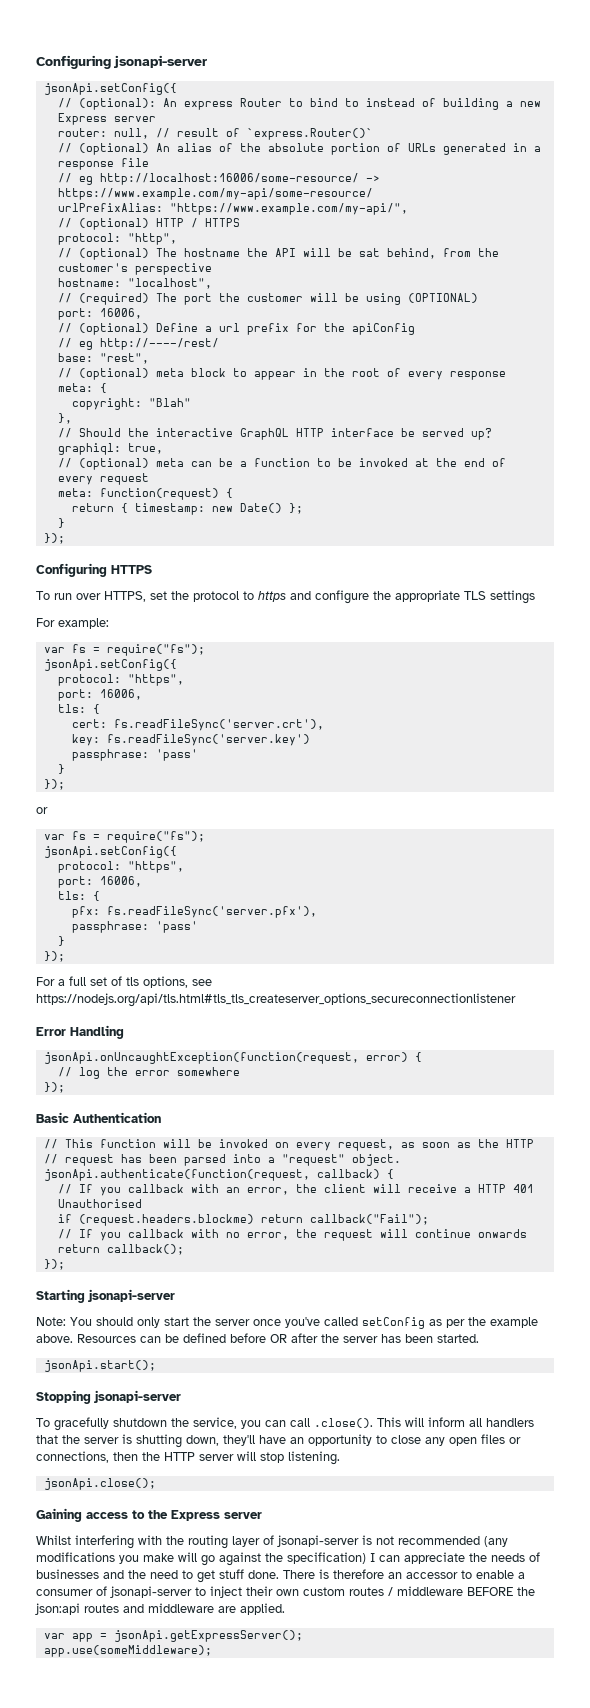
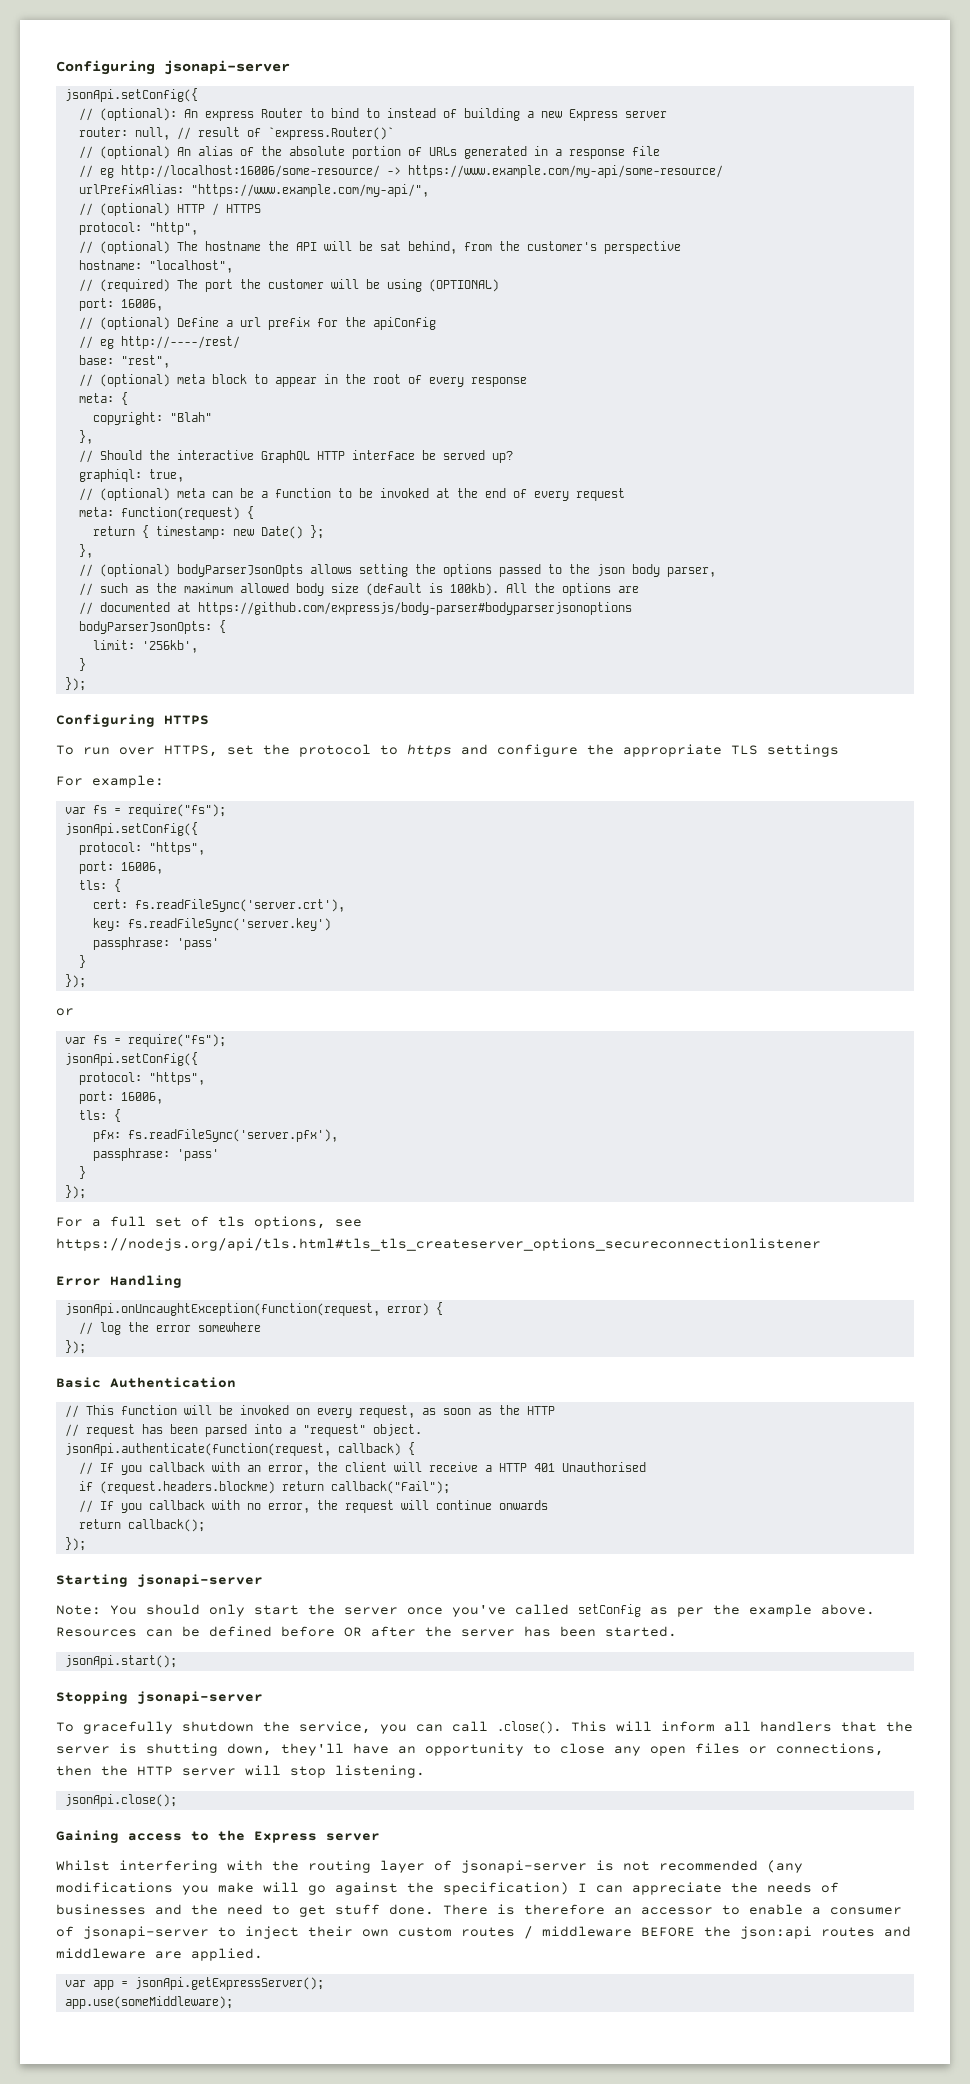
(303, 508) none -> [78,544,93,558] [78,564,716,577] [78,583,639,596] [78,602,632,615] [78,620,226,634] [92,640,198,653] // }, // // (optional) bodyParserJsonOpts allows setting the options passed to the json body parser, // // such as the maximum allowed body size (default is 100kb). All the options are // // documented at https://github.com/expressjs/body-parser#bodyparserjsonoptions // bodyParserJsonOpts: { // limit: '256kb',

